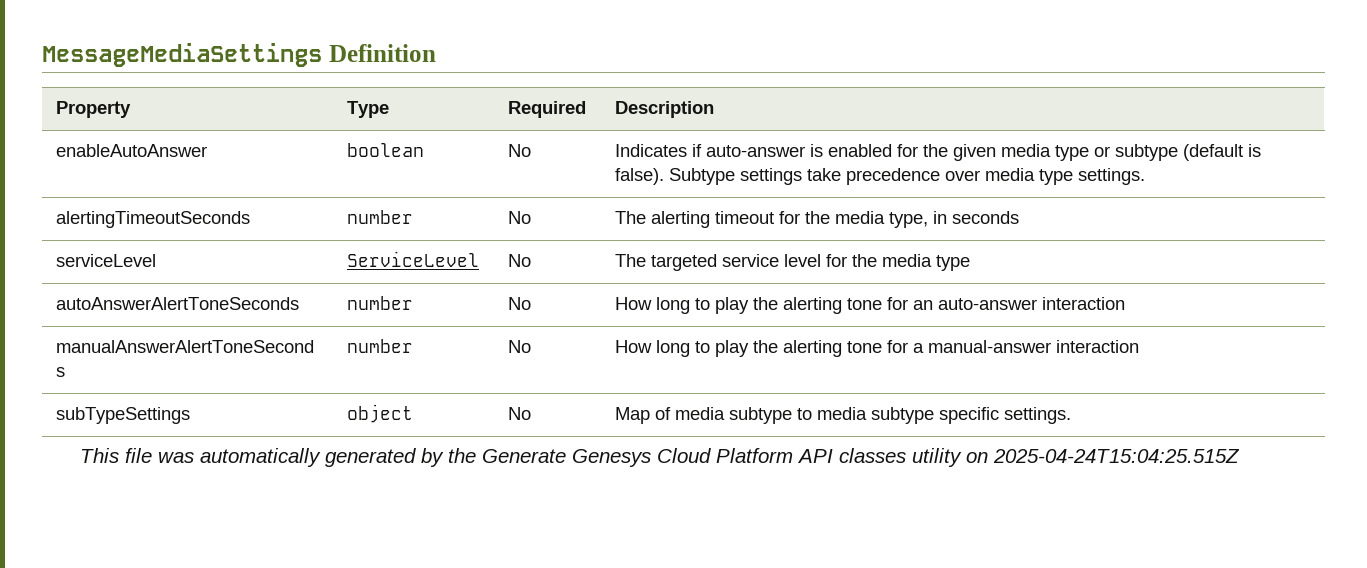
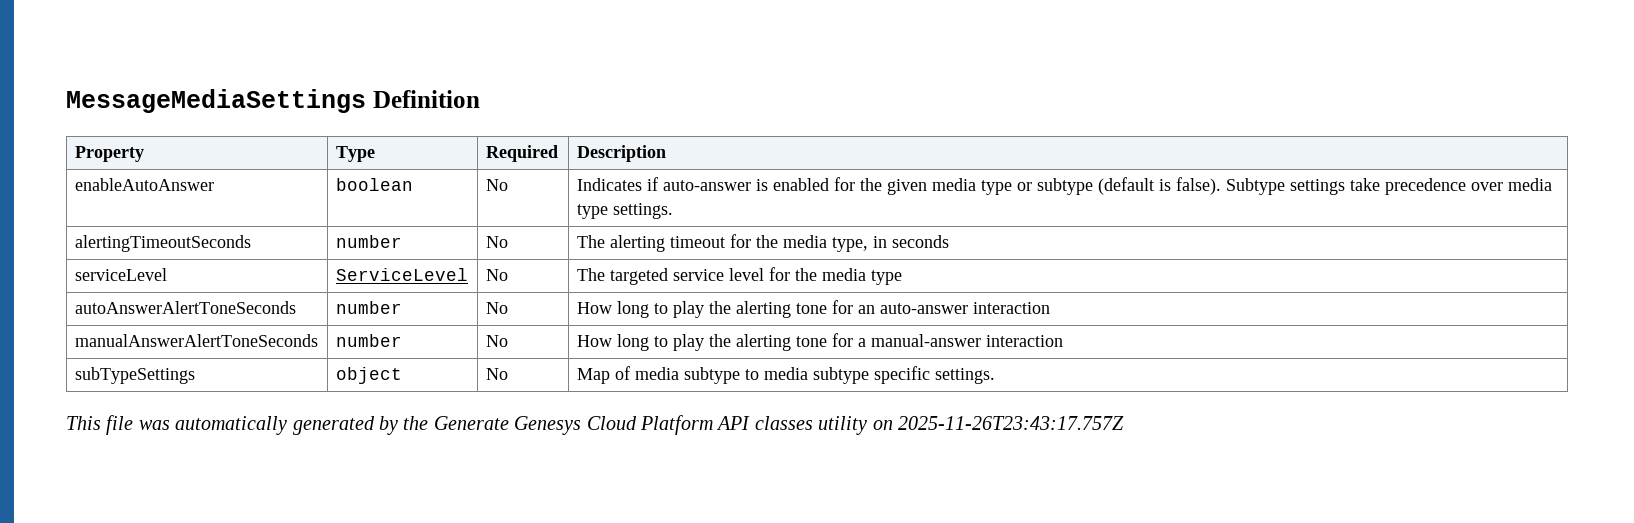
[993,449,1241,463] 2025-04-24T15:04:25.515Z -> [897,416,1124,430] 2025-11-26T23:43:17.757Z

